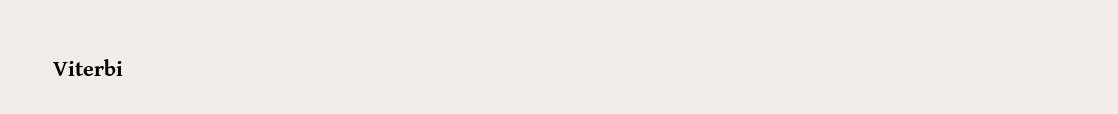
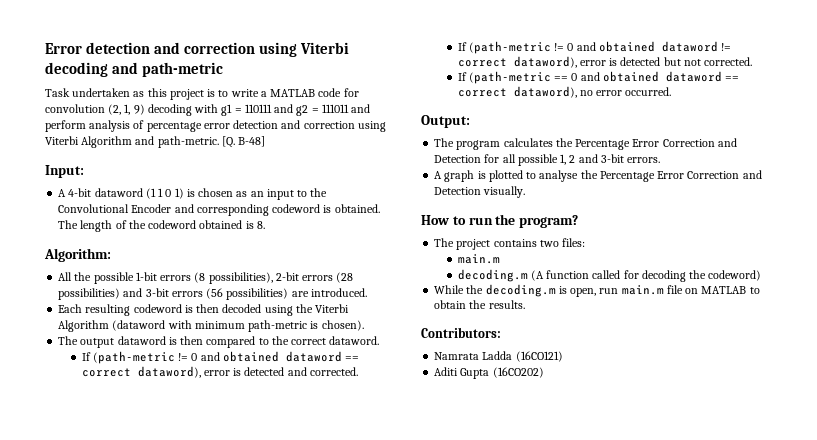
[53,59,123,76] Viterbi -> [45,42,350,57] [45,62,224,77] [45,88,359,100] [45,104,371,116] [45,120,386,132] [45,136,266,148] [45,165,84,178] [58,188,328,200] [58,204,380,216] [58,220,265,232] [44,248,111,262] [58,272,354,284] [58,288,367,300] [58,304,350,316] [58,320,364,332] [58,336,380,348] [81,351,360,364] [81,366,358,378] [457,41,732,54] [457,56,753,68] [457,71,740,84] [457,86,672,98] [421,115,470,128] [434,138,737,150] [434,154,661,166] [434,170,762,182] [434,186,526,198] [421,214,579,228] [434,238,586,250] [457,254,500,264] [457,269,762,282] [434,284,760,297] [434,300,525,309] [421,327,501,338] [434,351,563,362] [434,367,544,379] Error detection and correction using Viterbi decoding and path-metric // Task undertaken as this project is to write a MATLAB code for convolution (2, 1, 9) decoding with g1 = 110111 and g2 = 111011 and perform analysis of percentage error detection and correction using Viterbi Algorithm and path-metric. [Q. B-48] // Input: // A 4-bit dataword (1 1 0 1) is chosen as an input to the Convolutional Encoder and corresponding codeword is obtained. The length of the codeword obtained is 8. // Algorithm: // All the possible 1-bit errors (8 possibilities), 2-bit errors (28 possibilities) and 3-bit errors (56 possibilities) are introduced. // Each resulting codeword is then decoded using the Viterbi Algorithm (dataword with minimum path-metric is chosen). // The output dataword is then compared to the correct dataword. // If (path-metric != 0 and obtained dataword == correct dataword), error is detected and corrected. // If (path-metric != 0 and obtained dataword != correct dataword), error is detected but not corrected. // If (path-metric == 0 and obtained dataword == correct dataword), no error occurred. // Output: // The program calculates the Percentage Error Correction and Detection for all possible 1, 2 and 3-bit errors. // A graph is plotted to analyse the Percentage Error Correction and Detection visually. // How to run the program? // The project contains two files: // main.m // decoding.m (A function called for decoding the codeword) // While the decoding.m is open, run main.m file on MATLAB to obtain the results. // Contributors: // Namrata Ladda (16CO121) // Aditi Gupta (16CO202)

